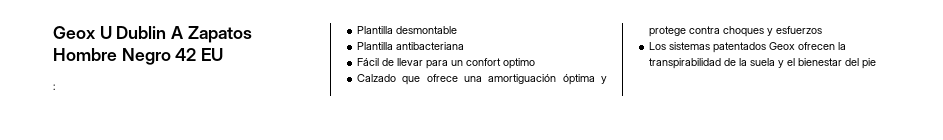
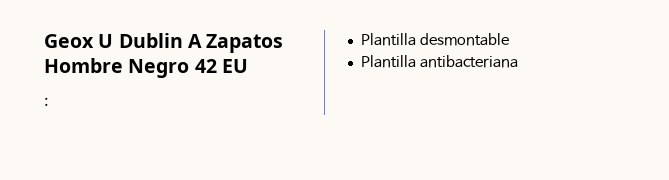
[357,58,536,69] [357,74,607,85] [649,26,823,37] [649,42,847,53] [649,58,877,69] // Fácil de llevar para un confort optimo // Calzado que ofrece una amortiguación óptima y protege contra choques y esfuerzos // Los sistemas patentados Geox ofrecen la transpirabilidad de la suela y el bienestar del pie -> (518, 61) none

